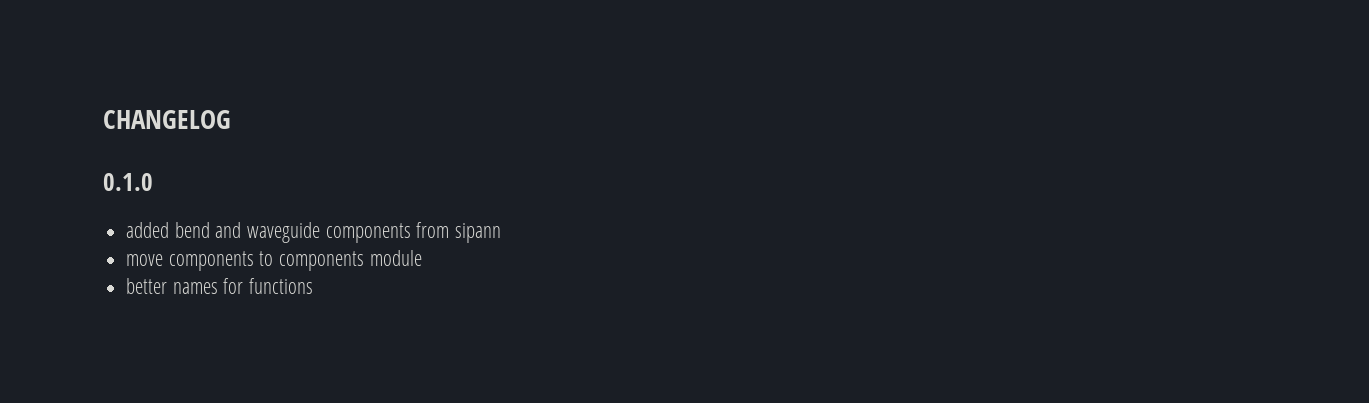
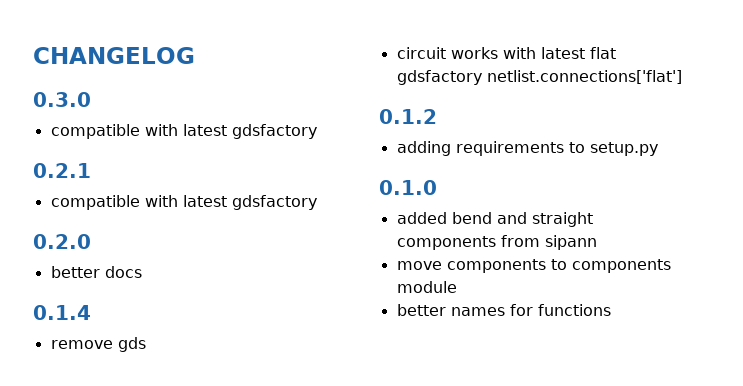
(231, 119) none -> [33,92,91,107] [50,124,317,139] [33,163,91,178] [50,195,317,210] [33,234,91,249] [50,266,142,278] [33,305,91,320] [50,337,146,352] [396,47,616,59] [396,70,682,85] [379,109,437,124] [396,141,658,156] // 0.3.0 // compatible with latest gdsfactory // 0.2.1 // compatible with latest gdsfactory // 0.2.0 // better docs // 0.1.4 // remove gds // circuit works with latest flat gdsfactory netlist.connections['flat'] // 0.1.2 // adding requirements to setup.py
[247,222,321,243] waveguide -> [531,212,593,227] straight

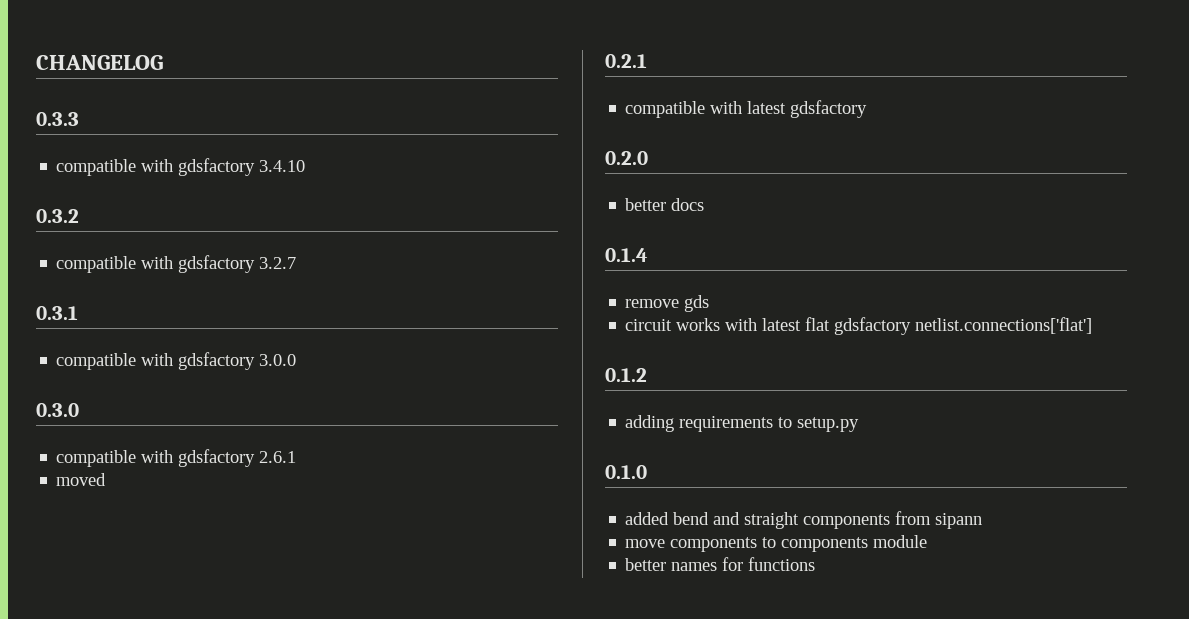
(195, 55) none -> [36,112,79,126] [56,158,306,176] [36,209,79,223] [56,255,297,273] [36,306,78,320] [56,352,297,370] // 0.3.3 // compatible with gdsfactory 3.4.10 // 0.3.2 // compatible with gdsfactory 3.2.7 // 0.3.1 // compatible with gdsfactory 3.0.0
[182,124,317,139] latest gdsfactory -> [178,449,297,467] [56,473,107,486] gdsfactory 2.6.1 // moved

